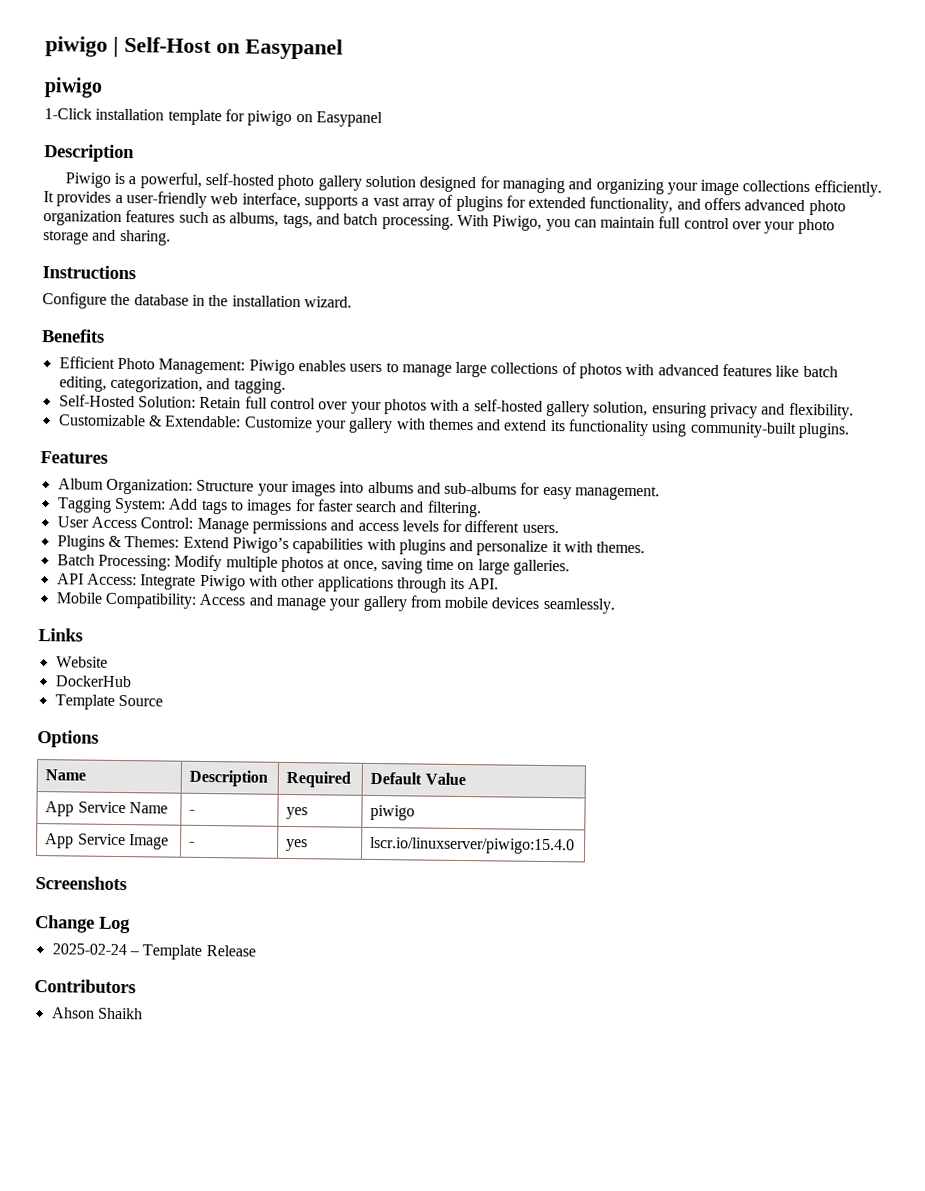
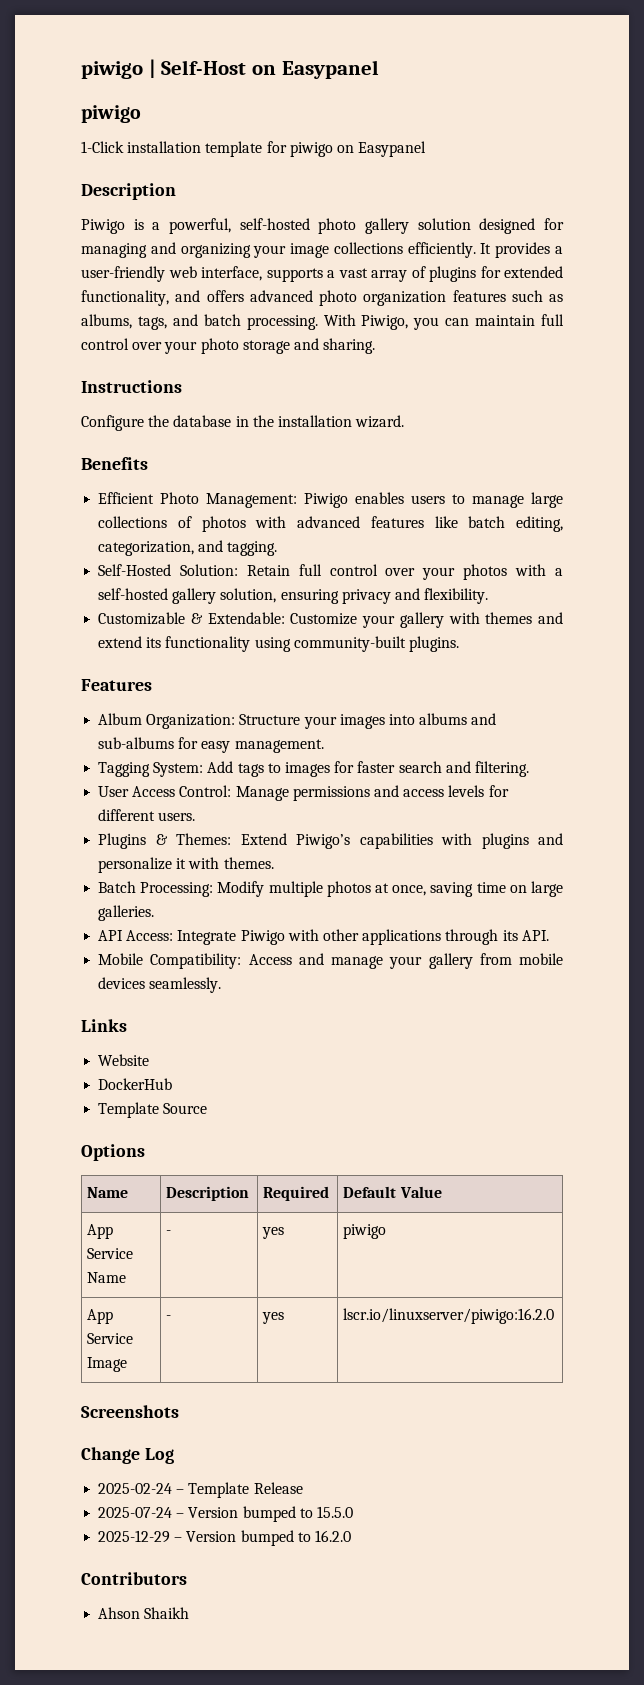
[369,836,576,855] lscr.io/linuxserver/piwigo:15.4.0 -> [343,1308,555,1324] lscr.io/linuxserver/piwigo:16.2.0
(256, 951) none -> [98,1506,353,1522] [98,1530,351,1546] // 2025-07-24 – Version bumped to 15.5.0 // 2025-12-29 – Version bumped to 16.2.0

